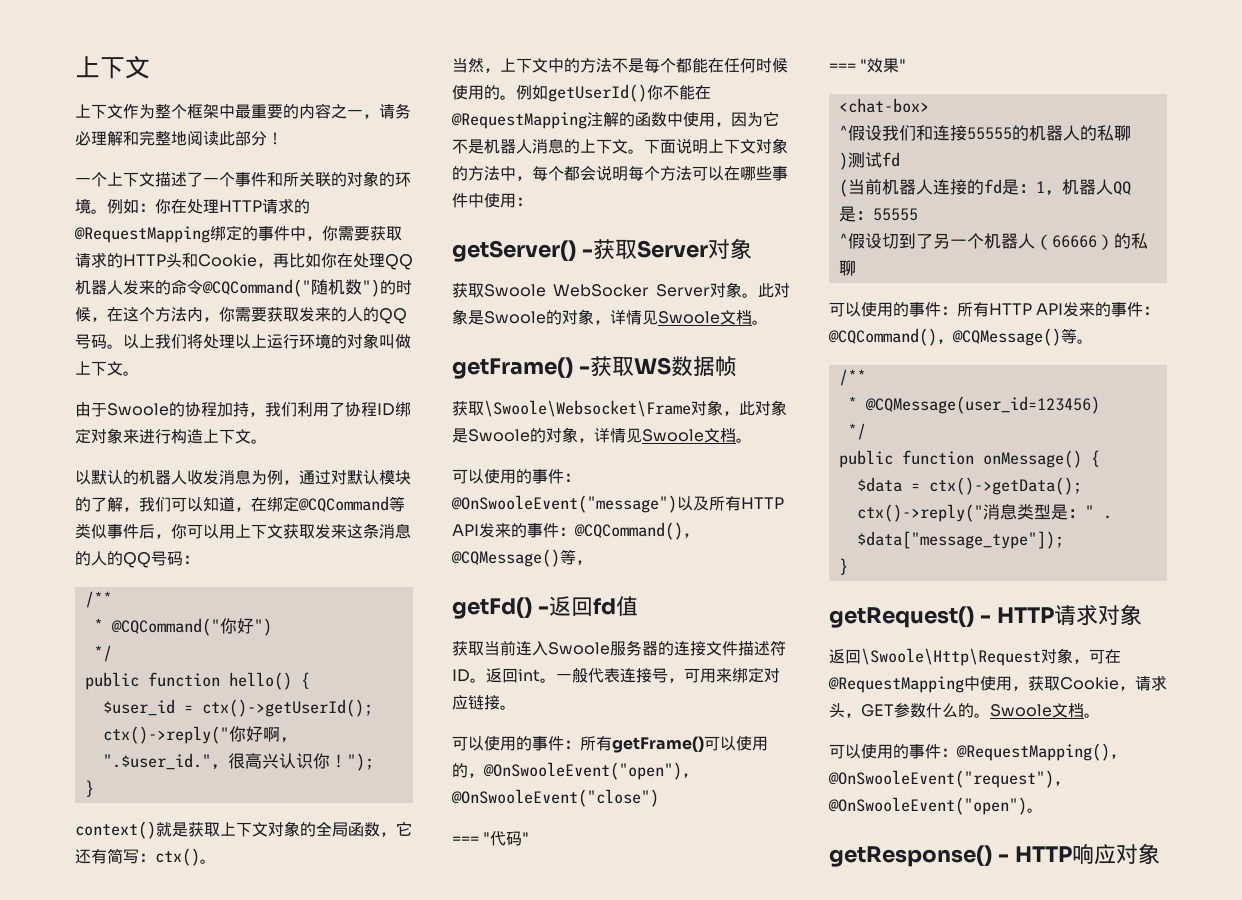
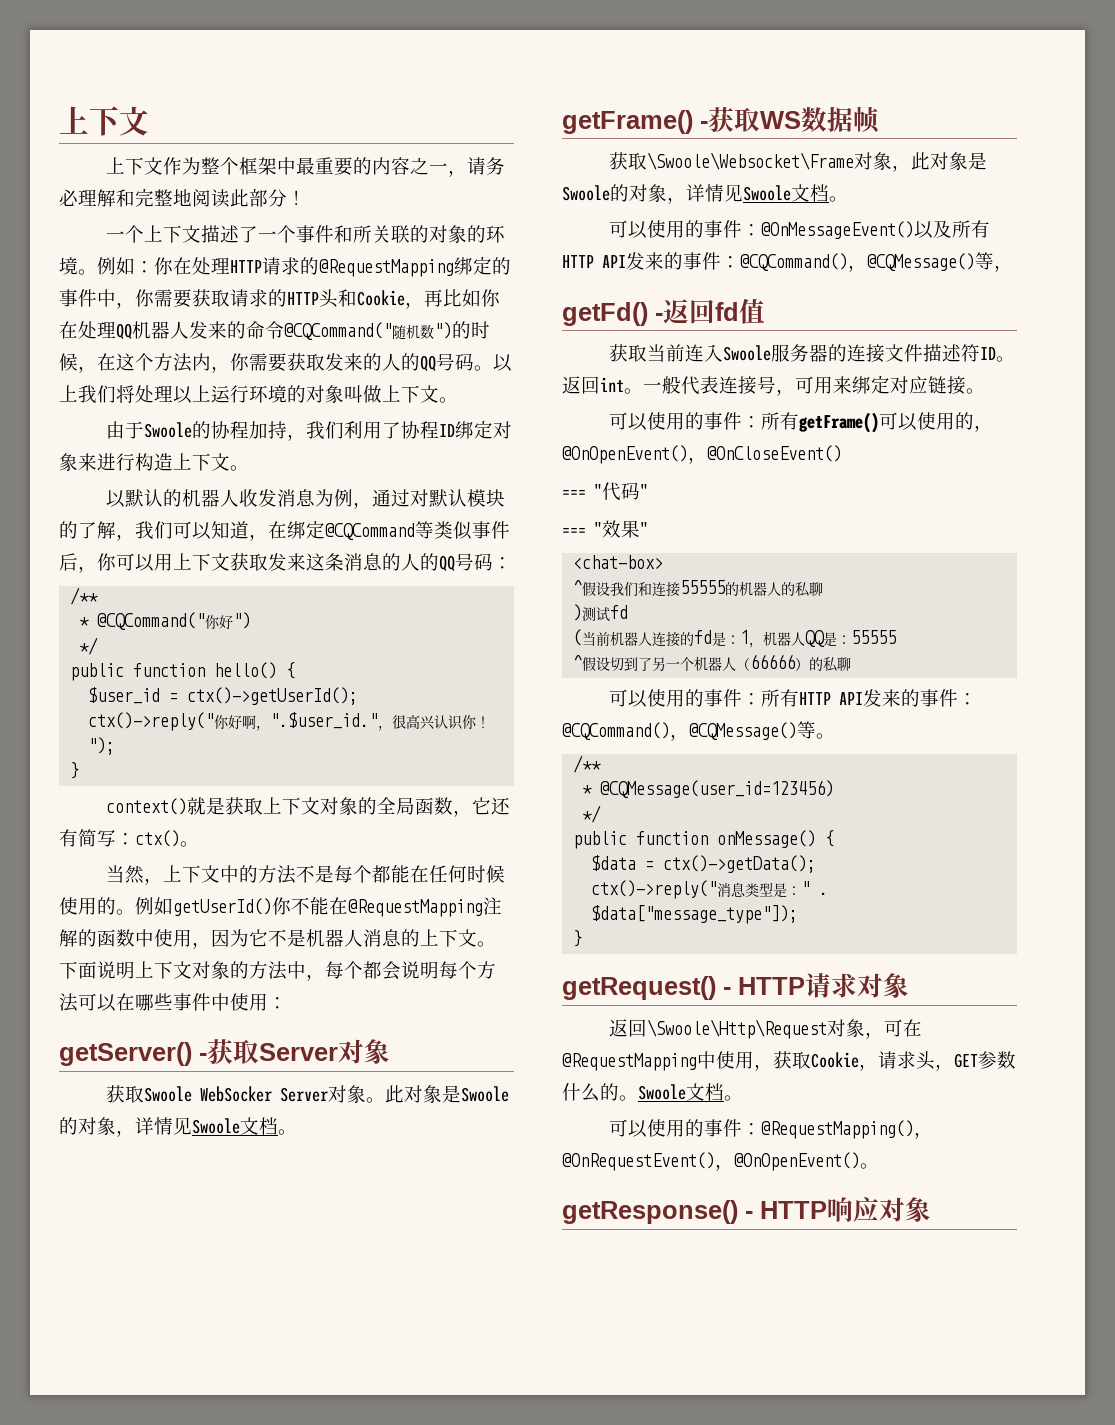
[451,495,677,513] @OnSwooleEvent("message") -> [761,221,915,239] @OnMessageEvent()
[483,762,698,780] [451,789,659,807] @OnSwooleEvent("open")，@OnSwooleEvent("close") -> [562,445,842,464] @OnOpenEvent()，@OnCloseEvent()
[828,770,1070,788] [828,797,1027,815] @OnSwooleEvent("request")，@OnSwooleEvent("open") -> [562,1152,860,1171] @OnRequestEvent()，@OnOpenEvent()

